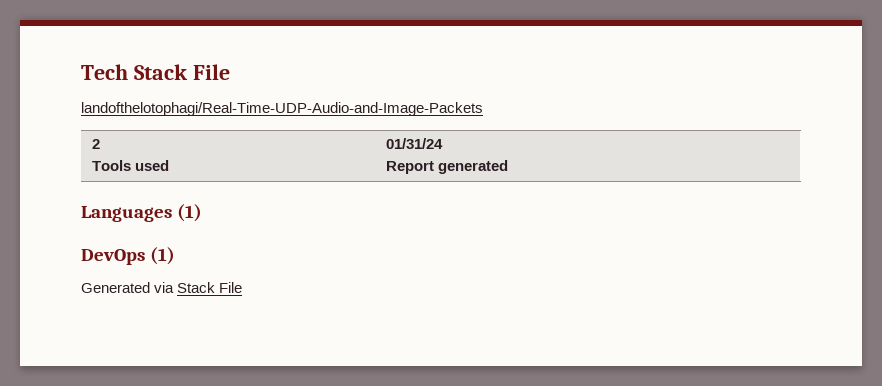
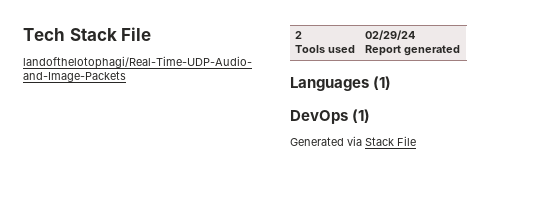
[386,138,444,149] 01/31/24 -> [364,30,415,40] 02/29/24

